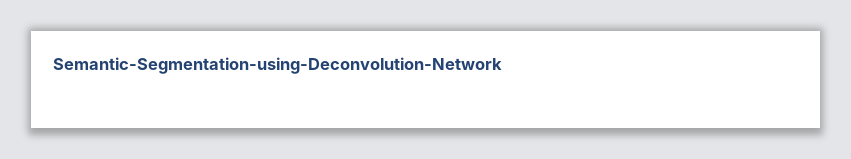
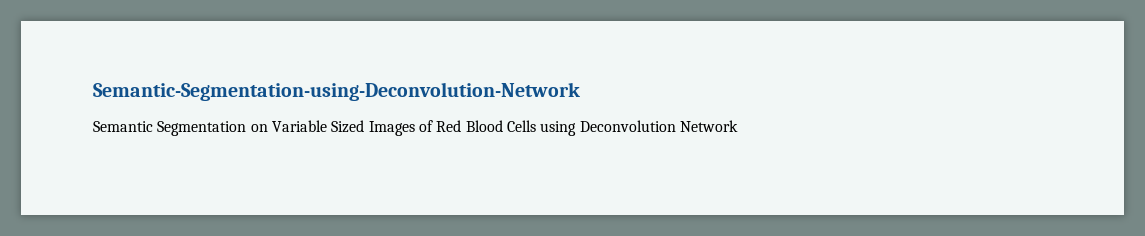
(502, 65) none -> [93,120,738,136] // Semantic Segmentation on Variable Sized Images of Red Blood Cells using Deconvolution Network

